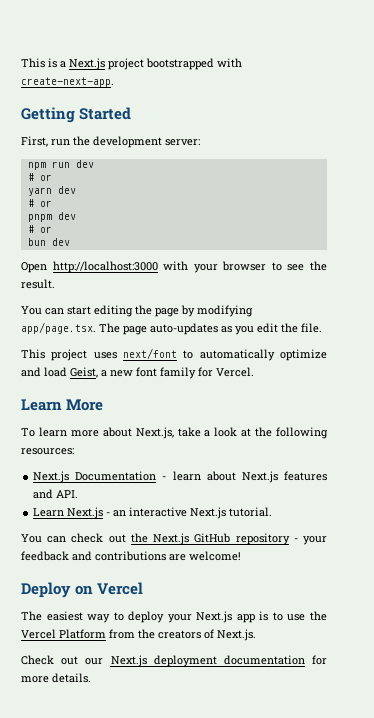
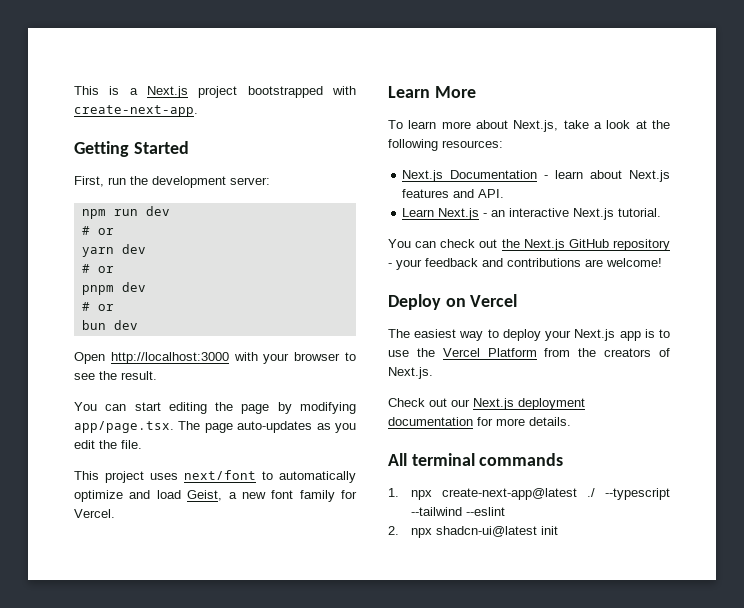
(91, 678) none -> [388,453,564,466] [388,488,670,500] [410,507,505,516] [388,526,558,538] // All terminal commands // 1. npx create-next-app@latest ./ --typescript --tailwind --eslint // 2. npx shadcn-ui@latest init

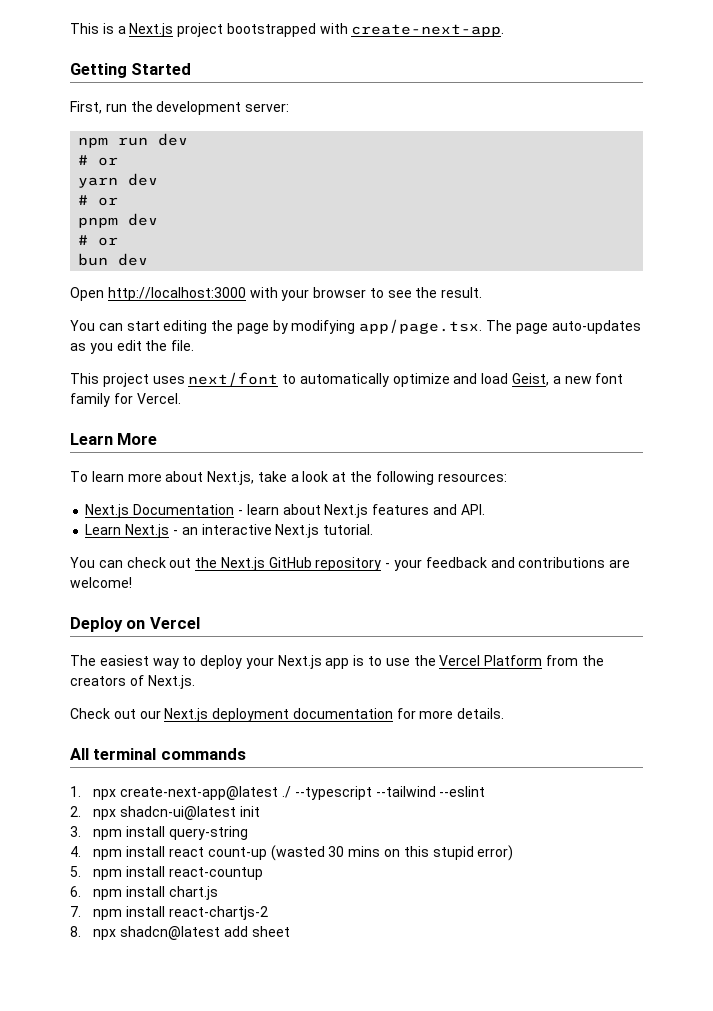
(558, 530) none -> [70,826,249,840] [70,845,514,861] [70,866,264,880] [70,886,219,900] [70,906,269,920] [70,926,290,940] // 3. npm install query-string // 4. npm install react count-up (wasted 30 mins on this stupid error) // 5. npm install react-countup // 6. npm install chart.js // 7. npm install react-chartjs-2 // 8. npx shadcn@latest add sheet

